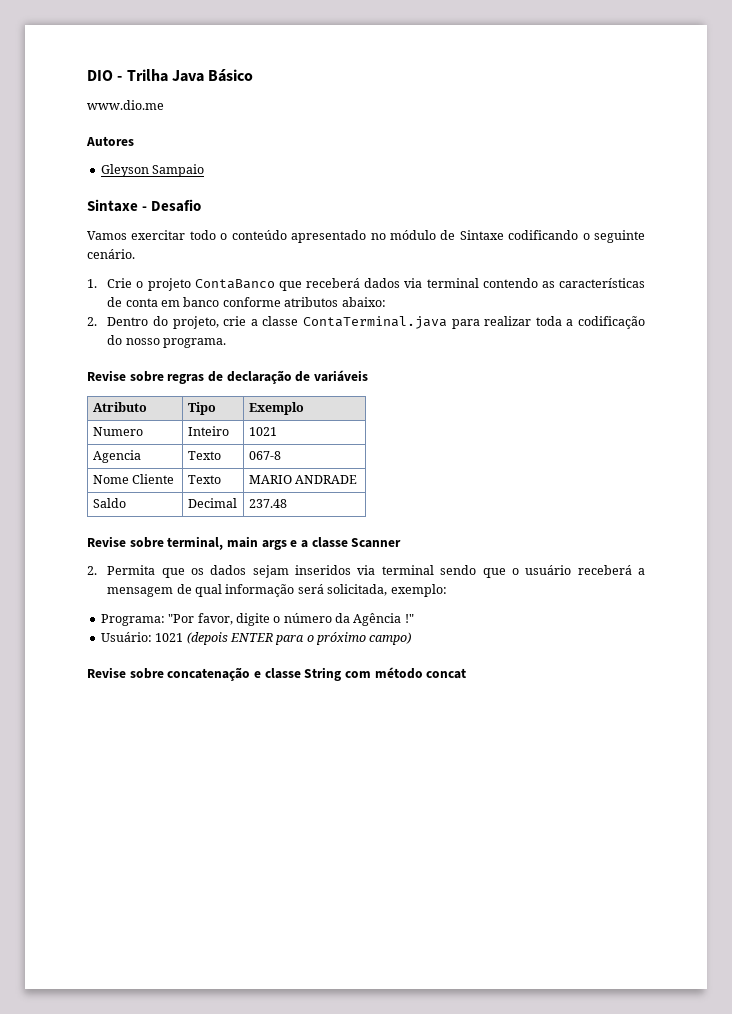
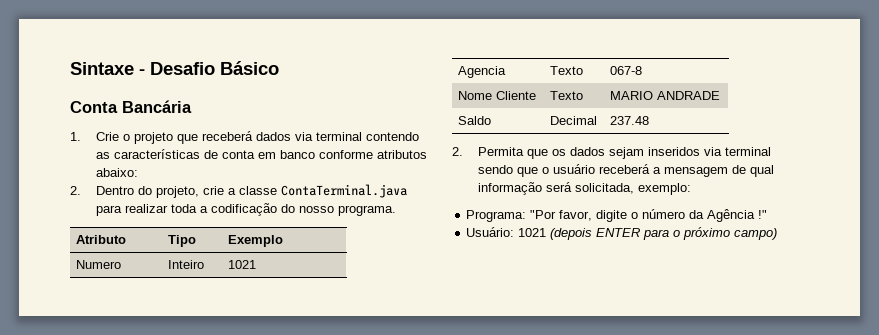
[87,69,254,82] [87,100,164,110] [86,136,134,146] [100,164,205,177] [87,199,202,212] [87,230,645,243] [87,249,135,259] DIO - Trilha Java Básico // www.dio.me // Autores // Gleyson Sampaio // Sintaxe - Desafio // Vamos exercitar todo o conteúdo apresentado no módulo de Sintaxe codificando o seguinte cenário. -> [70,61,279,75] [70,100,192,113] Sintaxe - Desafio Básico // Conta Bancária
[194,279,275,289] ContaBanco -> (173, 138) none
[87,370,368,384] // Revise sobre regras de declaração de variáveis -> (396, 210) none
[87,536,402,550] // Revise sobre terminal, main args e a classe Scanner -> (650, 120) none
[87,667,467,681] // Revise sobre concatenação e classe String com método concat -> (778, 234) none

